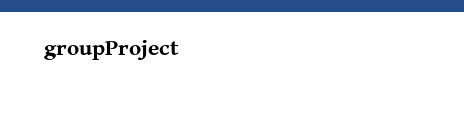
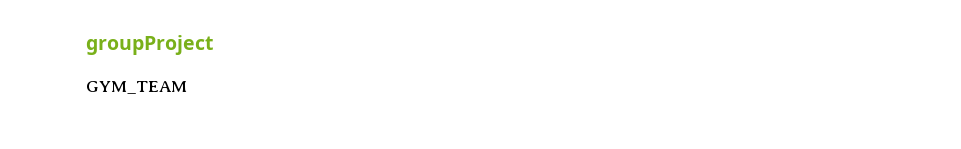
(179, 50) none -> [86,81,187,94] // GYM_TEAM

